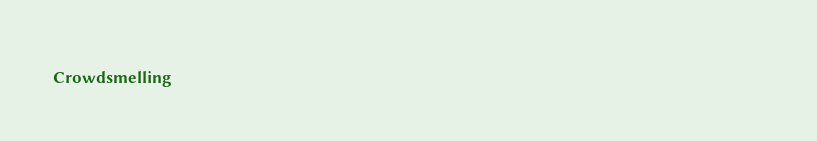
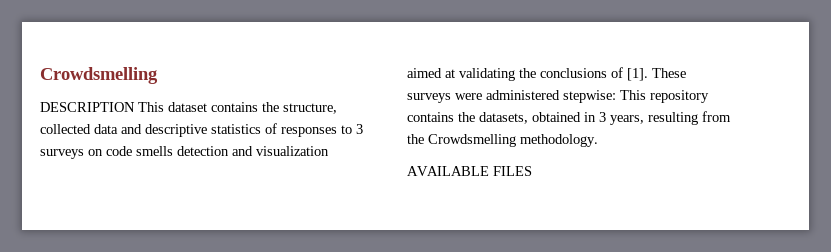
[53,71,172,87] Crowdsmelling -> [40,67,158,84] [40,102,337,114] [40,123,363,137] [40,146,329,159] [407,67,686,81] [407,90,709,103] [407,111,731,125] [407,134,598,147] [407,166,532,176] Crowdsmelling // DESCRIPTION This dataset contains the structure, collected data and descriptive statistics of responses to 3 surveys on code smells detection and visualization aimed at validating the conclusions of [1]. These surveys were administered stepwise: This repository contains the datasets, obtained in 3 years, resulting from the Crowdsmelling methodology. // AVAILABLE FILES

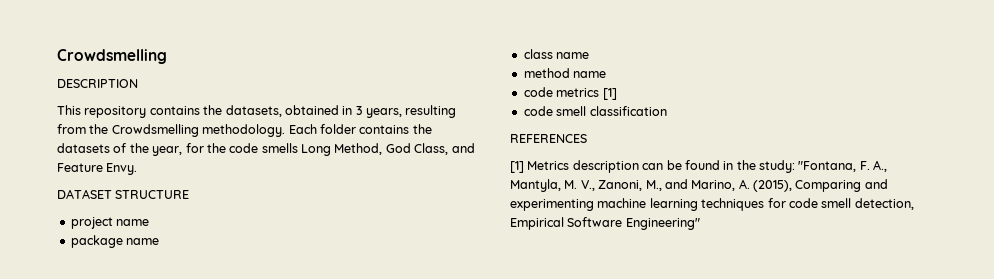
[138,102,337,114] [40,123,363,137] [40,146,329,159] [407,67,686,81] [407,90,616,103] This dataset contains the structure, collected data and descriptive statistics of responses to 3 surveys on code smells detection and visualization aimed at validating the conclusions of [1]. These surveys were administered stepwise: -> (138, 83) //
[407,166,532,176] // AVAILABLE FILES -> [288,124,432,134] [57,143,475,156] [57,163,138,175] [57,189,190,199] [70,217,150,229] [70,235,160,248] [523,49,590,59] [523,68,607,78] [523,87,617,100] [523,106,667,116] [510,134,587,143] [510,160,888,173] [510,179,888,192] [510,198,914,211] [510,217,700,230] Each folder contains the datasets of the year, for the code smells Long Method, God Class, and Feature Envy. // DATASET STRUCTURE // project name // package name // class name // method name // code metrics [1] // code smell classification // REFERENCES // [1] Metrics description can be found in the study: "Fontana, F. A., Mantyla, M. V., Zanoni, M., and Marino, A. (2015), Comparing and experimenting machine learning techniques for code smell detection, Empirical Software Engineering"

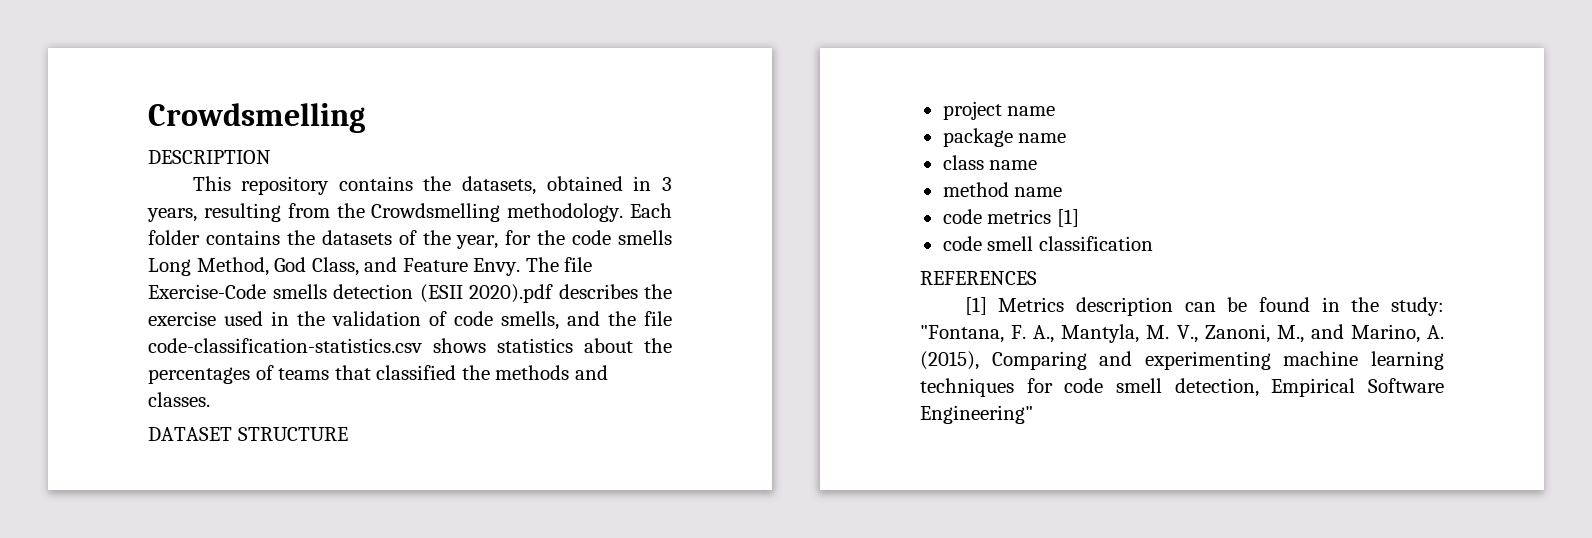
(138, 169) none -> [525,257,593,272] [148,284,672,303] [148,311,672,330] [148,338,672,353] [148,365,608,384] [148,392,210,407] The file Exercise-Code smells detection (ESII 2020).pdf describes the exercise used in the validation of code smells, and the file code-classification-statistics.csv shows statistics about the percentages of teams that classified the methods and classes.

